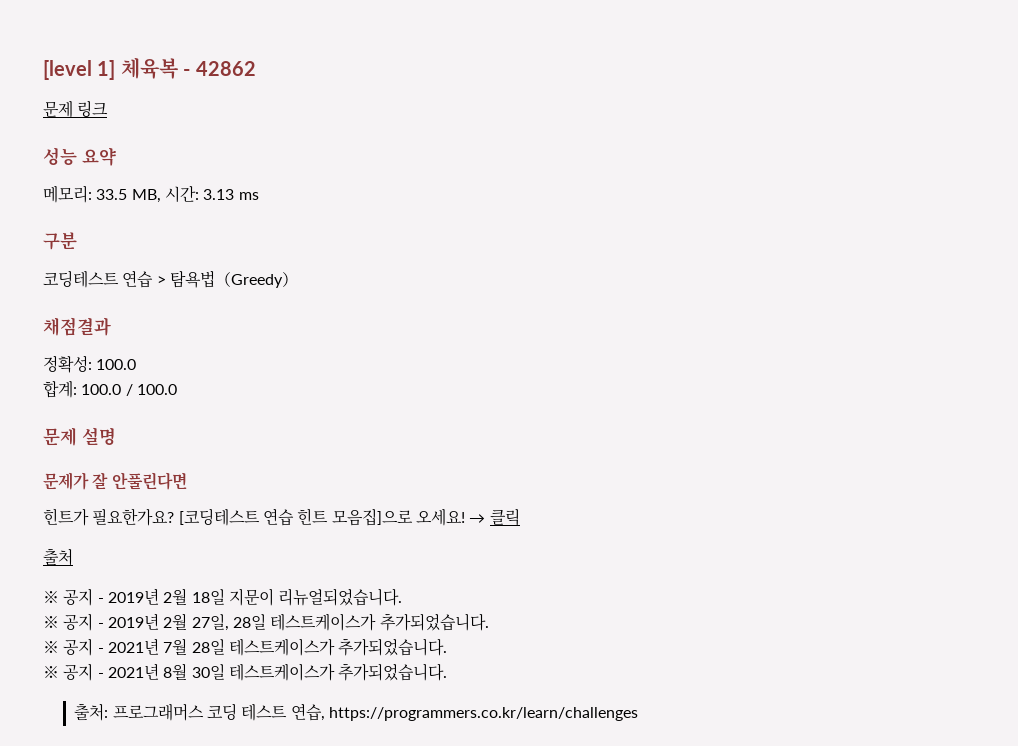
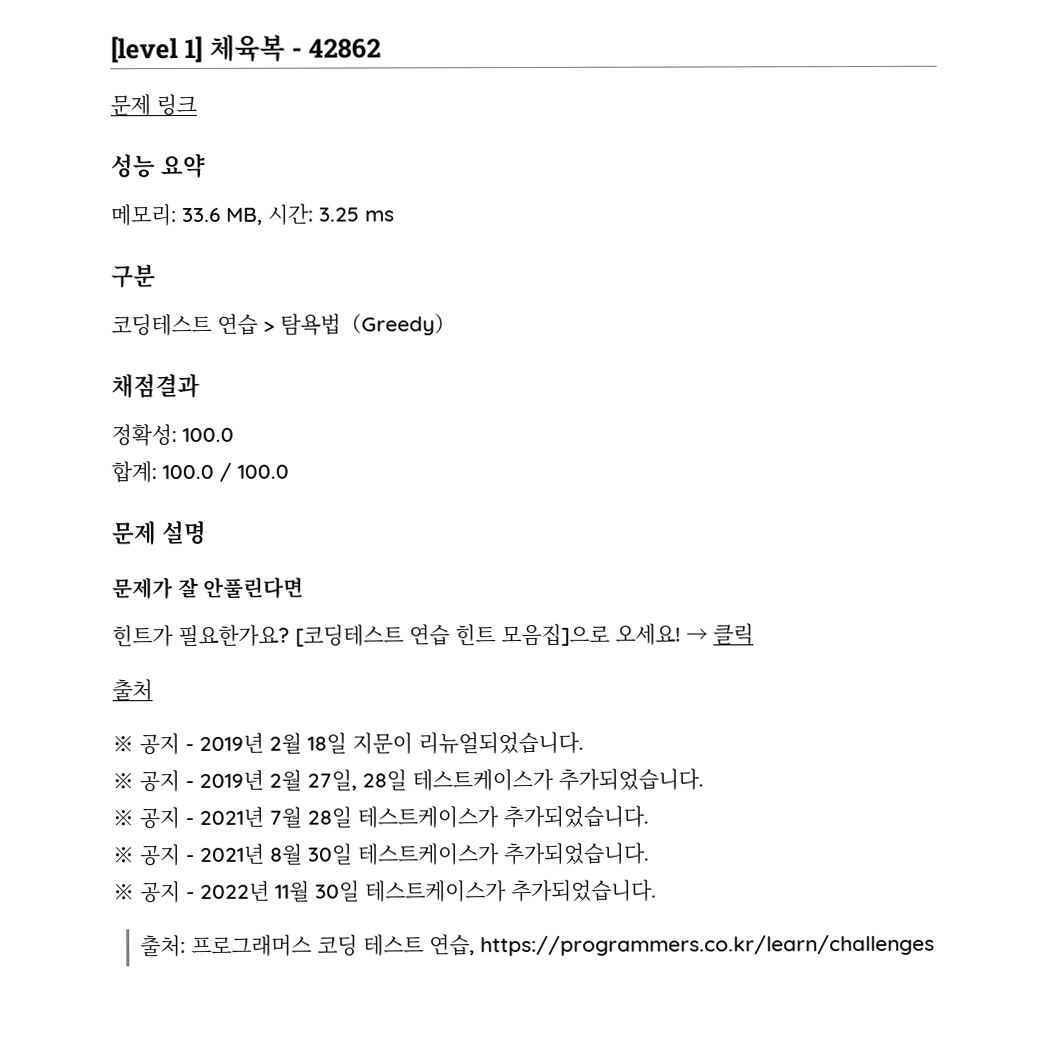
[96,189,128,200] 33.5 -> [182,207,221,223] 33.6
[203,189,235,200] 3.13 -> [319,207,360,222] 3.25
(448, 672) none -> [113,879,657,904] // ※ 공지 - 2022년 11월 30일 테스트케이스가 추가되었습니다.

